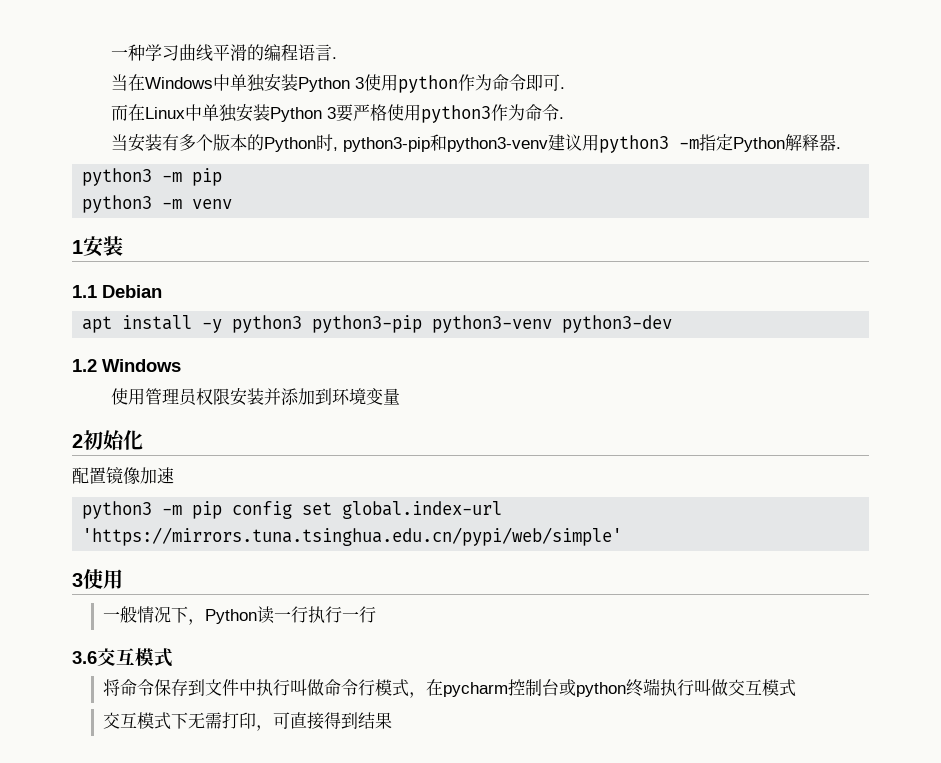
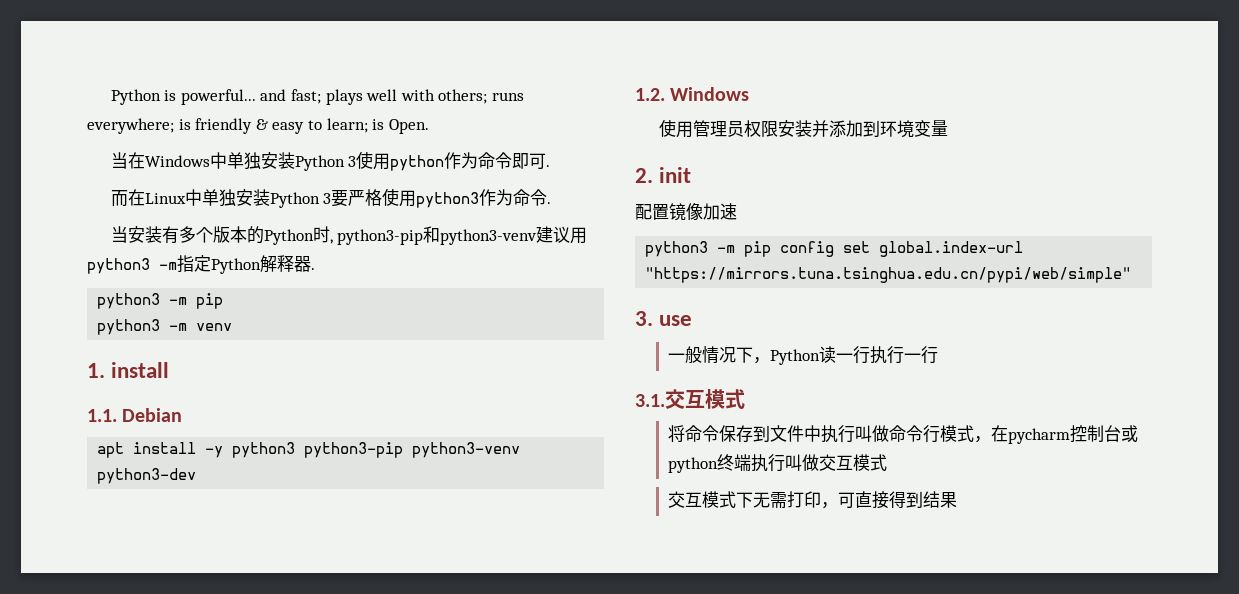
[110,44,337,62] 一种学习曲线平滑的编程语言. -> [110,89,524,105] [87,118,429,134] Python is powerful... and fast; plays well with others; runs everywhere; is friendly & easy to learn; is Open.
[72,236,123,257] [72,285,97,298] 1安装 // 1.1 -> [87,362,170,378] [87,409,117,422] 1. install // 1.1.
[72,359,97,372] 1.2 -> [635,88,665,101] 1.2.
[72,430,143,450] 2初始化 -> [635,167,692,183] 2. init
[82,527,623,546] [72,569,123,589] 'https://mirrors.tuna.tsinghua.edu.cn/pypi/web/simple' // 3使用 -> [645,267,1132,283] [635,311,693,326] "https://mirrors.tuna.tsinghua.edu.cn/pypi/web/simple" // 3. use
[72,651,97,664] 3.6 -> [635,394,665,407] 3.1.

